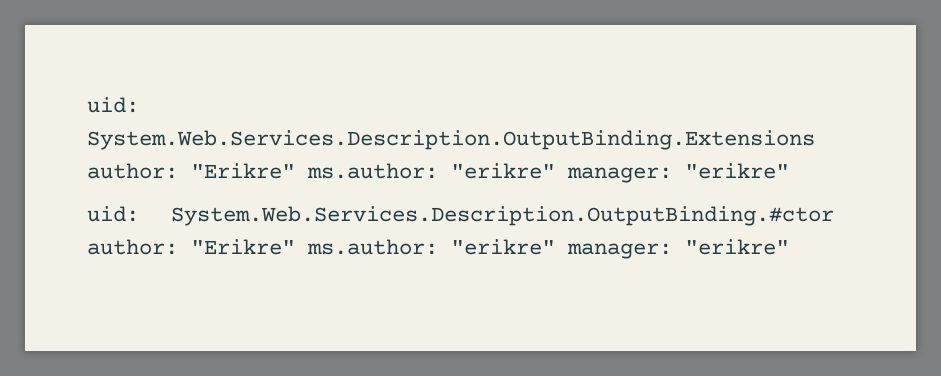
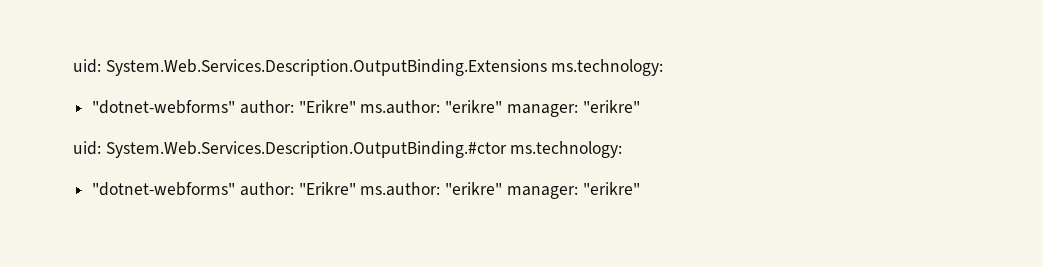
(815, 140) none -> [551,59,664,76] [92,100,236,114] ms.technology: // "dotnet-webforms"
(834, 216) none -> [510,141,623,158] [92,182,236,196] ms.technology: // "dotnet-webforms"

